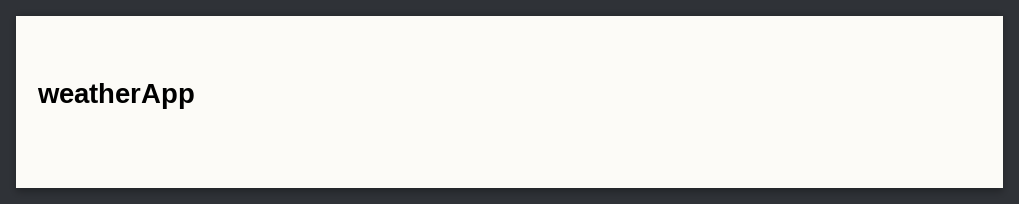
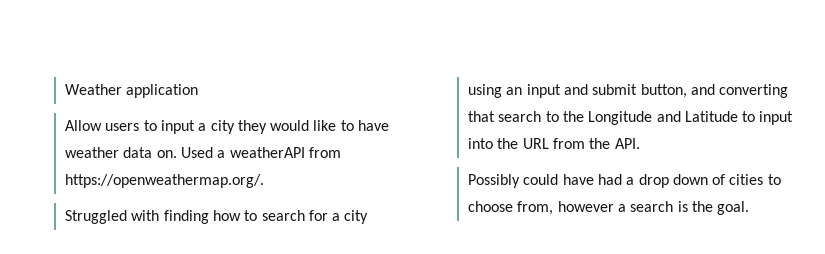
[37,83,195,109] weatherApp -> [64,84,199,98] [64,120,390,134] [64,147,341,158] [64,174,264,188] [64,210,369,224] [467,84,789,98] [467,111,794,125] [467,138,640,149] [467,174,781,188] [467,201,750,215] Weather application // Allow users to input a city they would like to have weather data on. Used a weatherAPI from https://openweathermap.org/. // Struggled with finding how to search for a city using an input and submit button, and converting that search to the Longitude and Latitude to input into the URL from the API. // Possibly could have had a drop down of cities to choose from, however a search is the goal.

